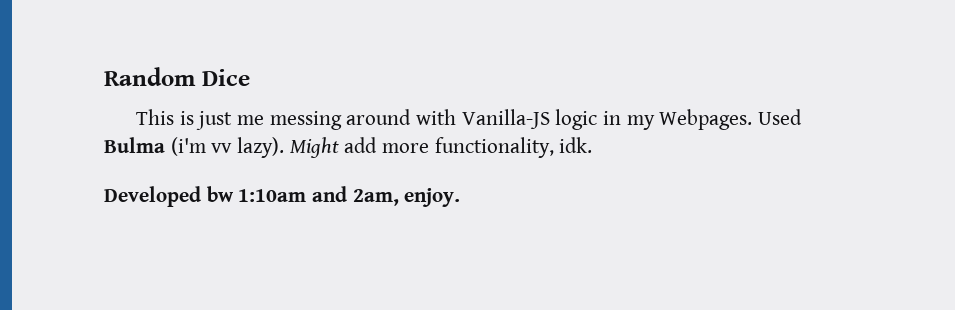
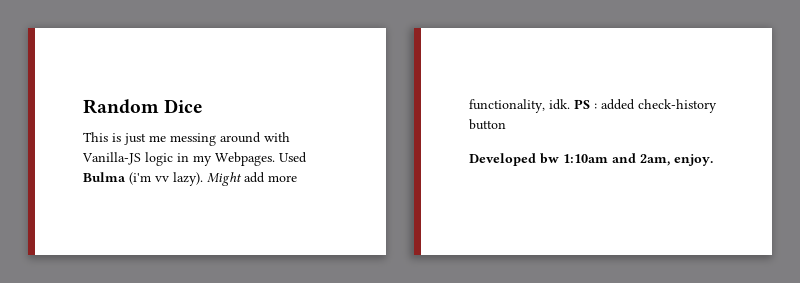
(593, 145) none -> [574,99,717,113] [469,119,506,130] PS : added check-history button

